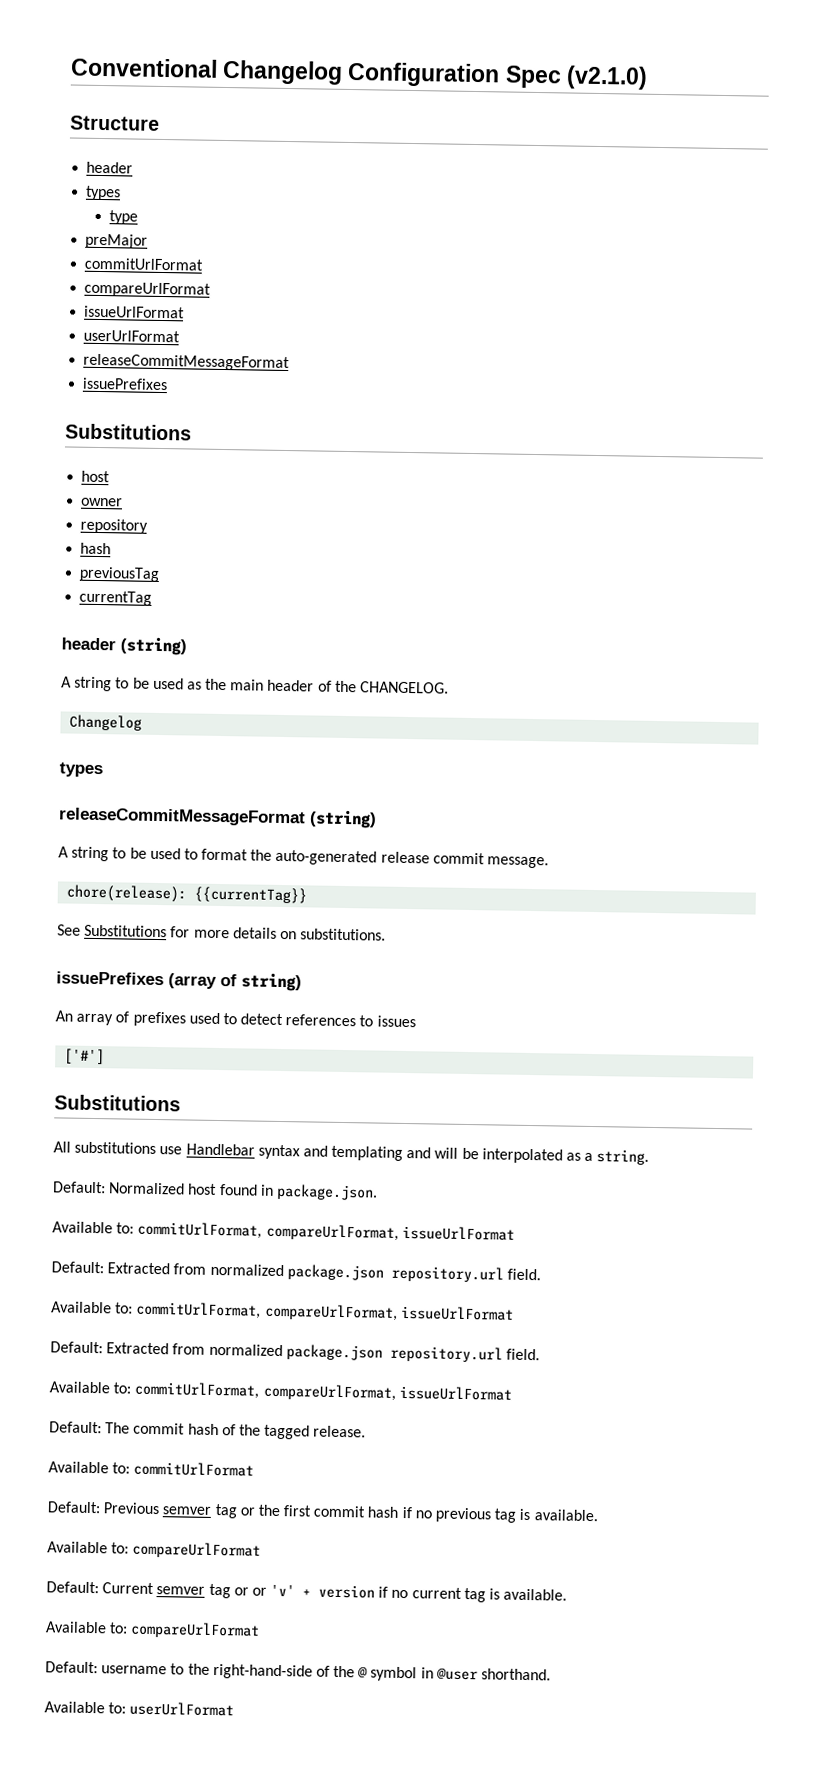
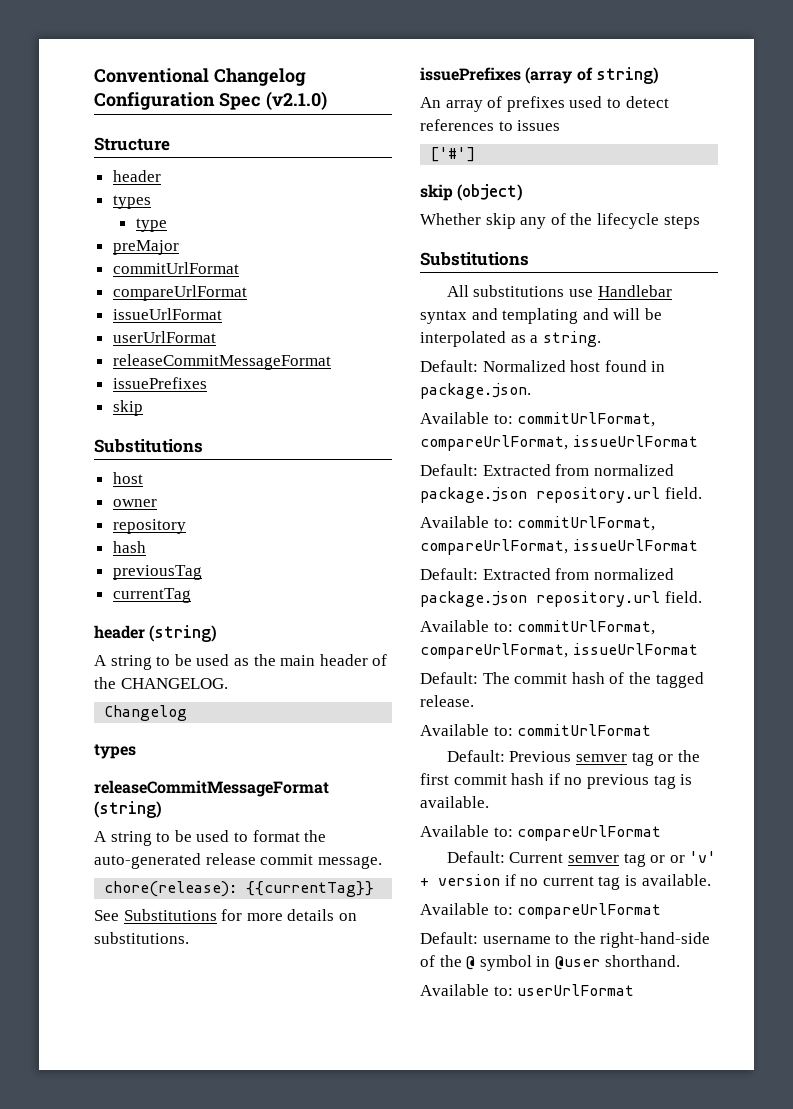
(169, 384) none -> [112,400,143,416] // skip
(106, 1056) none -> [420,184,524,201] [420,213,700,229] // skip (object) // Whether skip any of the lifecycle steps

